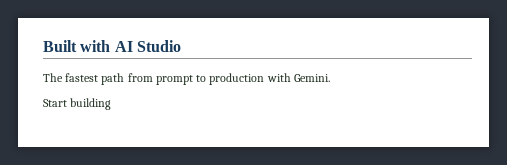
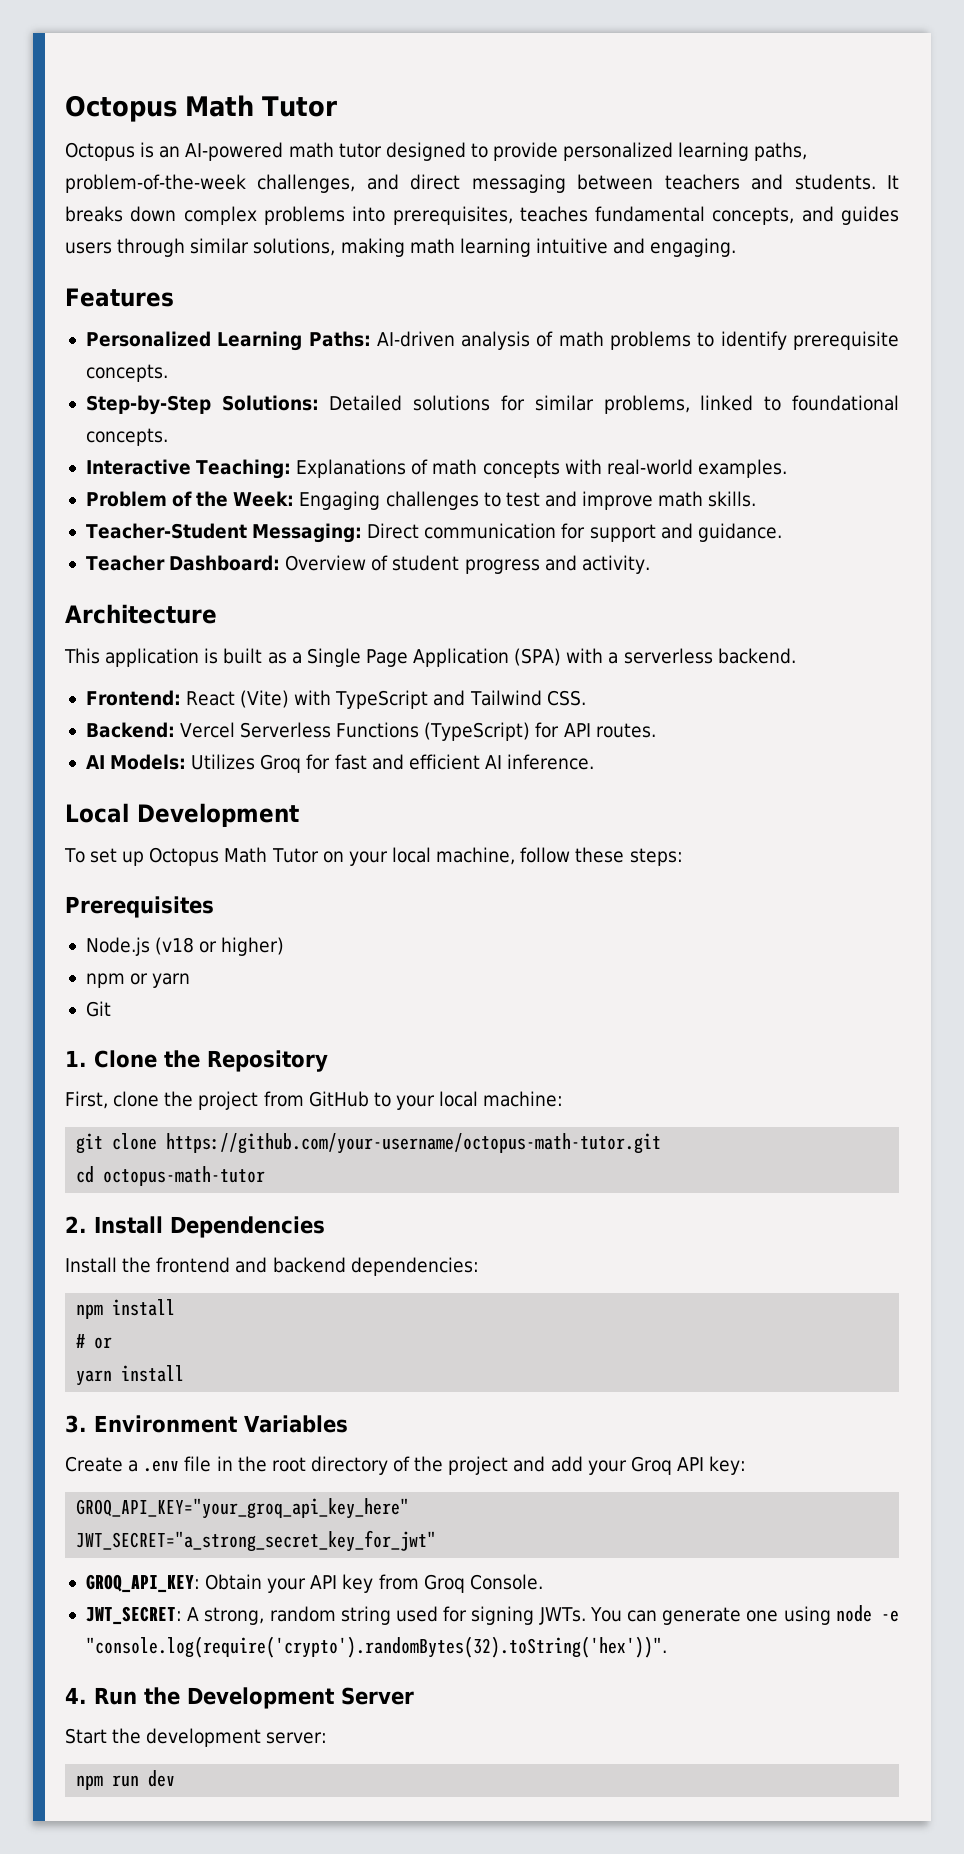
[43,40,181,52] [43,73,330,85] [43,98,112,110] Built with AI Studio // The fastest path from prompt to production with Gemini. // Start building -> [65,95,337,122] [65,142,808,161] [65,174,899,193] [65,206,899,225] [65,238,737,257] [65,288,174,307] [85,331,900,351] [85,364,168,382] [85,395,899,415] [85,428,168,446] [85,459,787,479] [85,491,757,510] [85,523,782,543] [85,555,650,574] [65,604,217,624] [64,648,796,667] [85,690,586,709] [85,722,656,741] [85,754,595,773] [65,803,299,827] [64,847,683,866] [65,896,214,918] [85,937,285,956] [85,973,191,988] [85,1001,111,1017] [65,1050,328,1072] [65,1091,564,1110] [76,1133,662,1154] [76,1166,266,1186] [65,1216,325,1238] [65,1257,479,1276] [76,1299,176,1319] [76,1334,113,1349] [76,1365,185,1386] [65,1415,348,1433] [65,1456,747,1475] [76,1498,410,1519] [76,1530,437,1552] [85,1574,543,1593] [85,1605,899,1625] [85,1636,667,1658] [65,1687,414,1709] [65,1728,328,1747] [76,1770,176,1790] Octopus Math Tutor // Octopus is an AI-powered math tutor designed to provide personalized learning paths, problem-of-the-week challenges, and direct messaging between teachers and students. It breaks down complex problems into prerequisites, teaches fundamental concepts, and guides users through similar solutions, making math learning intuitive and engaging. // Features // Personalized Learning Paths: AI-driven analysis of math problems to identify prerequisite concepts. // Step-by-Step Solutions: Detailed solutions for similar problems, linked to foundational concepts. // Interactive Teaching: Explanations of math concepts with real-world examples. // Problem of the Week: Engaging challenges to test and improve math skills. // Teacher-Student Messaging: Direct communication for support and guidance. // Teacher Dashboard: Overview of student progress and activity. // Architecture // This application is built as a Single Page Application (SPA) with a serverless backend. // Frontend: React (Vite) with TypeScript and Tailwind CSS. // Backend: Vercel Serverless Functions (TypeScript) for API routes. // AI Models: Utilizes Groq for fast and efficient AI inference. // Local Development // To set up Octopus Math Tutor on your local machine, follow these steps: // Prerequisites // Node.js (v18 or higher) // npm or yarn // Git // 1. Clone the Repository // First, clone the project from GitHub to your local machine: // git clone https://github.com/your-username/octopus-math-tutor.git // cd octopus-math-tutor // 2. Install Dependencies // Install the frontend and backend dependencies: // npm install // # or // yarn install // 3. Environment Variables // Create a .env file in the root directory of the project and add your Groq API key: // GROQ_API_KEY="your_groq_api_key_here" // JWT_SECRET="a_strong_secret_key_for_jwt" // GROQ_API_KEY: Obtain your API key from Groq Console. // JWT_SECRET: A strong, random string used for signing JWTs. You can generate one using node -e "console.log(require('crypto').randomBytes(32).toString('hex'))". // 4. Run the Development Server // Start the development server: // npm run dev

